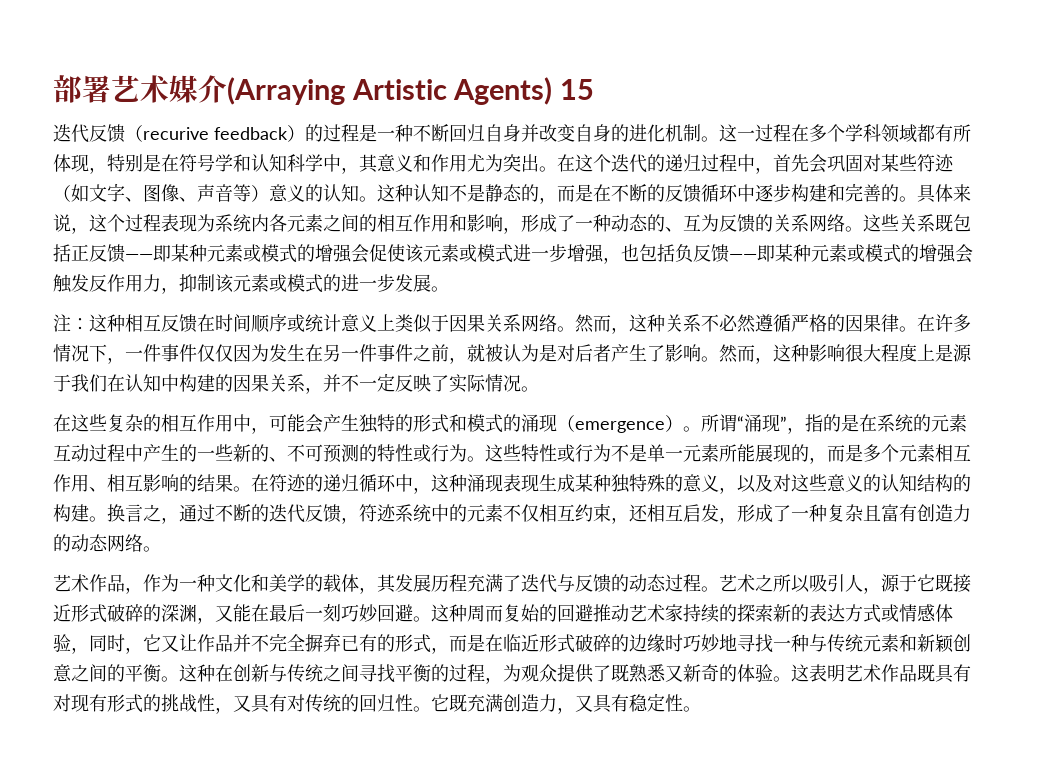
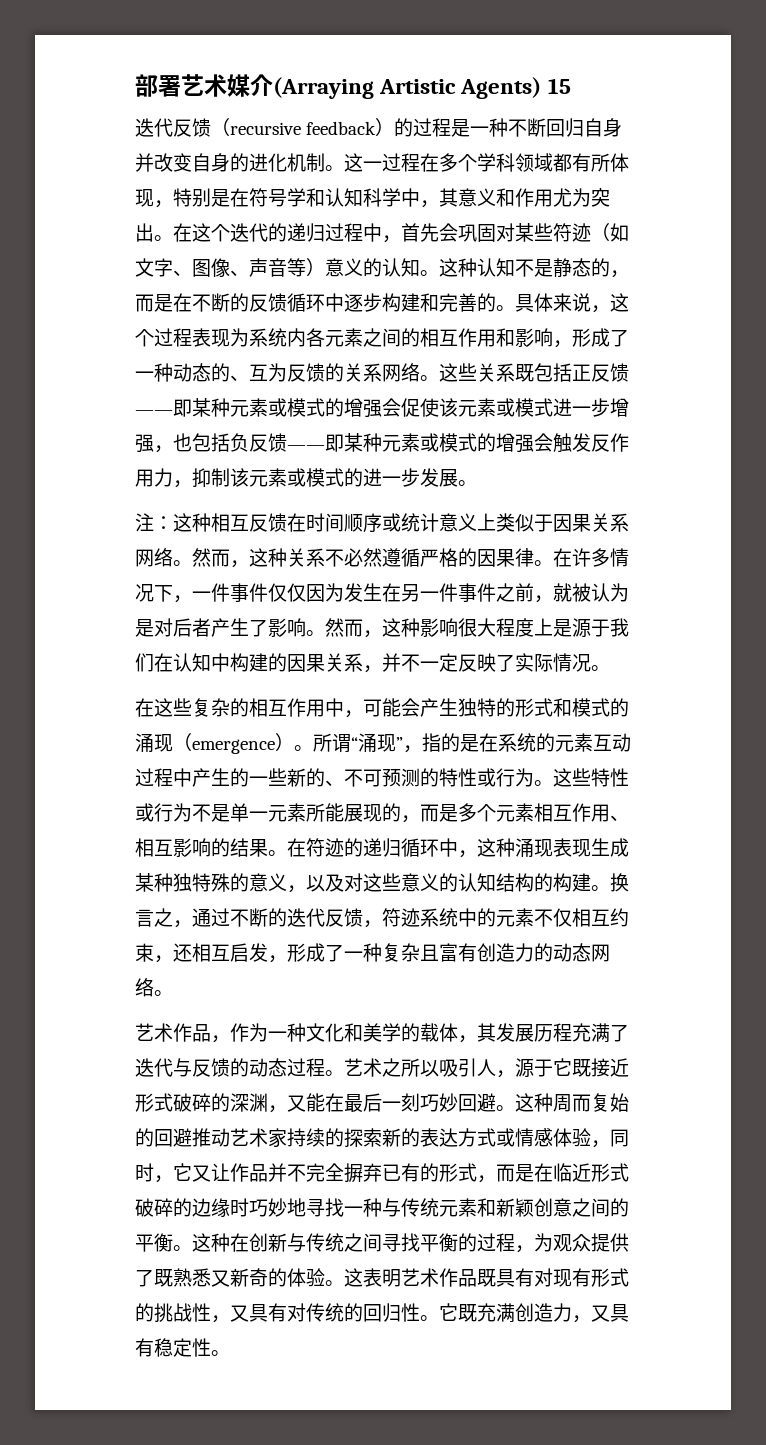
[143,127,209,140] recurive -> [230,122,301,135] recursive

